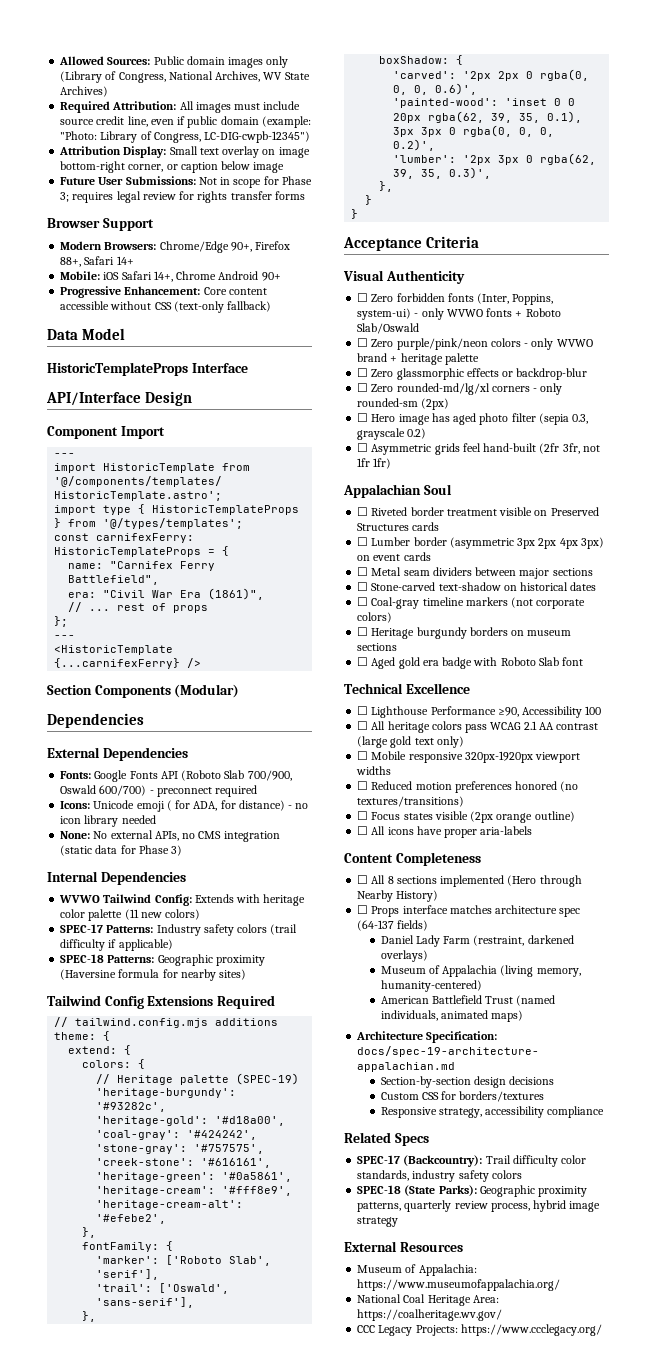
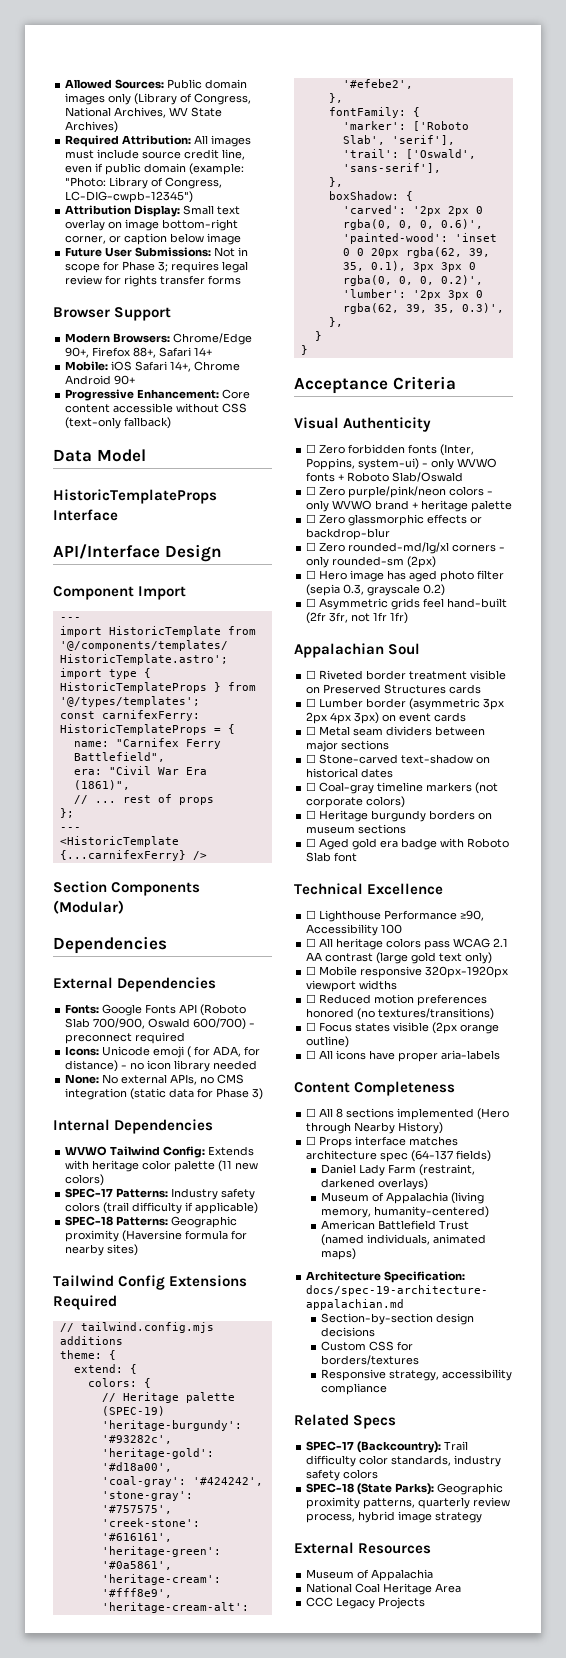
[418,1264,477,1276] [357,1279,561,1291] Appalachia: https://www.museumofappalachia.org/ -> [371,1569,434,1581] Appalachia
[472,1295,499,1303] [357,1309,503,1321] Area: https://coalheritage.wv.gov/ -> [435,1583,462,1593] Area
[415,1324,602,1336] Projects: https://www.ccclegacy.org/ -> [378,1597,426,1609] Projects

